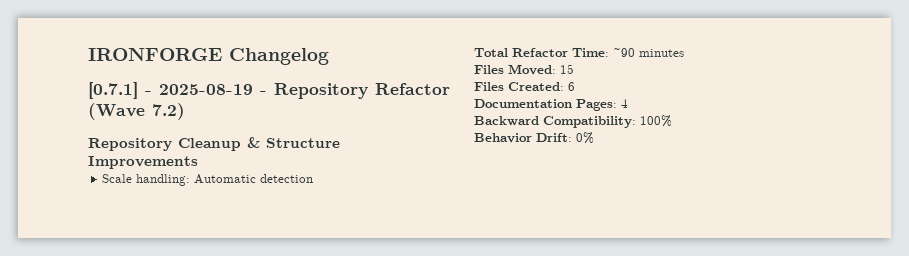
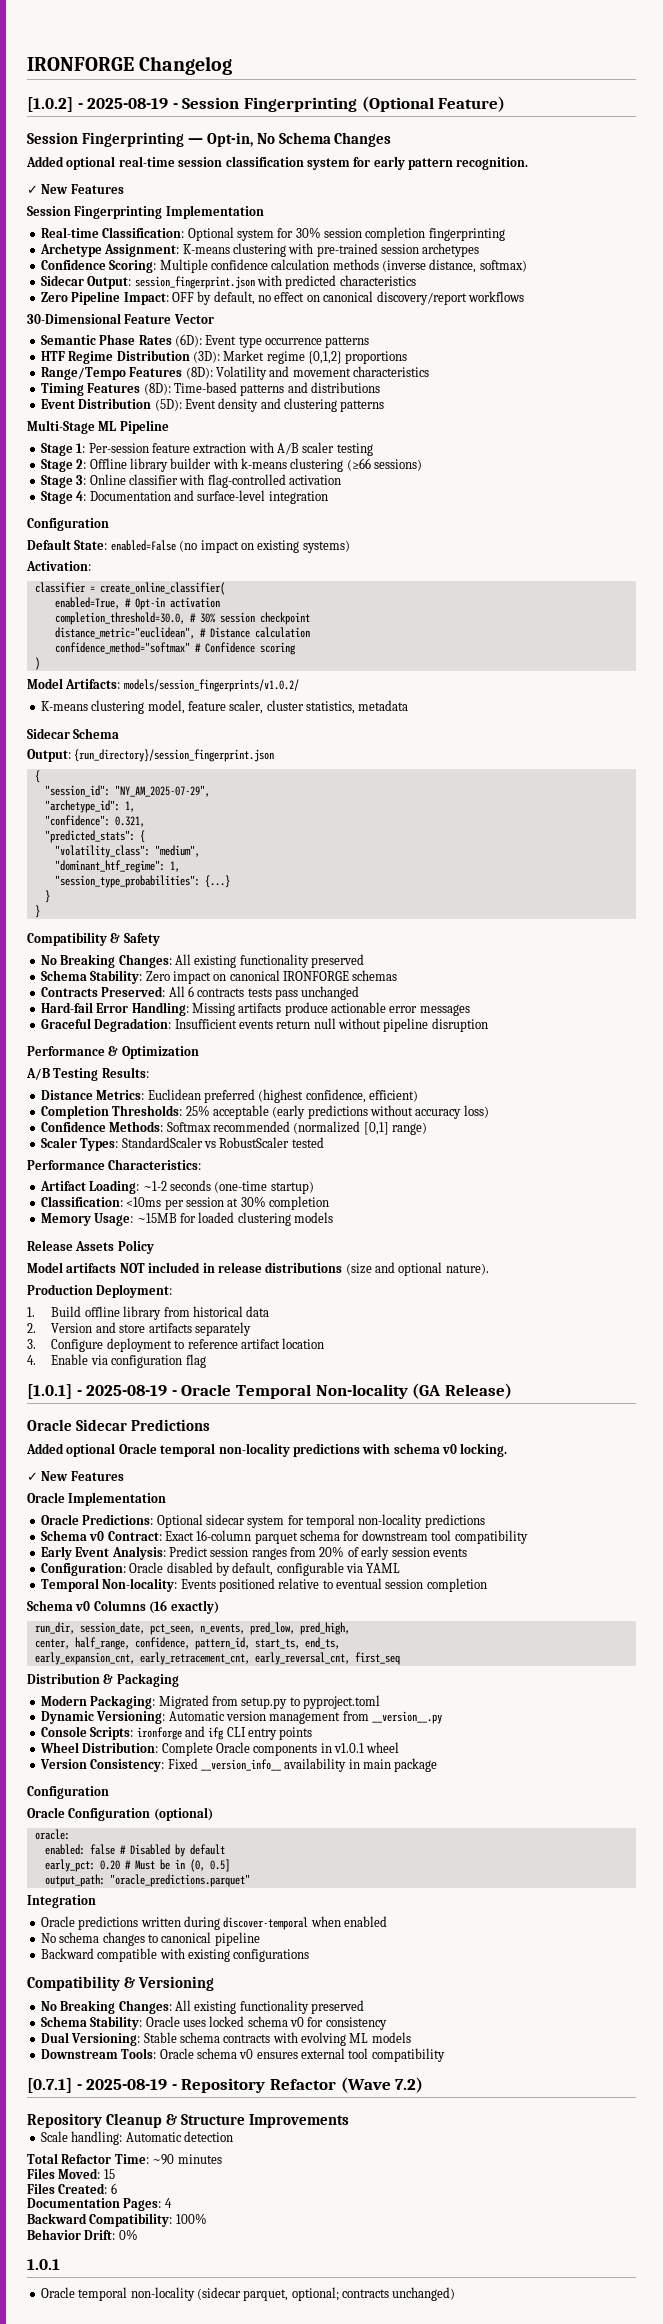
(329, 56) none -> [27,96,506,112] [27,132,392,147] [26,156,529,170] [27,184,124,194] [27,205,264,219] [40,227,505,241] [39,243,480,257] [40,259,527,273] [40,275,416,289] [40,291,524,305] [27,313,214,324] [40,334,370,348] [40,350,408,364] [40,366,429,380] [40,382,380,396] [40,398,385,412] [27,420,169,434] [40,442,373,456] [40,458,423,472] [40,474,341,488] [40,490,328,504] [27,518,109,531] [27,539,350,553] [26,561,91,571] [34,582,225,595] [54,597,220,610] [54,612,310,625] [54,627,310,639] [54,642,296,655] [34,657,40,670] [27,678,299,692] [40,700,409,714] [27,728,120,739] [27,749,275,762] [34,770,40,783] [44,785,210,797] [44,800,135,813] [44,815,145,827] [44,830,145,843] [54,845,200,858] [54,860,180,873] [54,875,230,888] [44,890,50,903] [34,905,40,918] [27,932,160,946] [40,954,364,968] [40,970,398,984] [40,986,360,1000] [40,1002,470,1016] [40,1018,488,1032] [27,1046,199,1059] [26,1067,149,1081] [40,1089,418,1103] [40,1105,489,1119] [40,1121,427,1135] [40,1137,324,1151] [27,1159,202,1170] [39,1180,314,1194] [40,1196,329,1210] [40,1212,333,1226] [27,1240,154,1254] [27,1262,489,1276] [27,1284,173,1298] [27,1306,270,1320] [27,1322,251,1336] [27,1338,325,1352] [27,1354,206,1368] [27,1383,512,1399] [27,1419,210,1431] [26,1443,508,1457] [27,1471,124,1481] [27,1492,167,1506] [40,1514,485,1528] [40,1530,528,1544] [40,1546,467,1560] [40,1562,401,1576] [40,1578,487,1592] [27,1600,219,1614] [34,1622,350,1635] [34,1637,340,1650] [34,1652,400,1665] [27,1673,179,1687] [40,1695,380,1709] [40,1711,442,1724] [40,1726,313,1740] [39,1742,400,1756] [39,1758,438,1772] [27,1786,109,1799] [27,1807,213,1821] [34,1829,70,1840] [44,1844,225,1857] [44,1859,230,1872] [44,1874,250,1887] [27,1895,96,1908] [40,1916,387,1930] [40,1932,260,1946] [40,1948,310,1962] [27,1976,214,1991] [40,2000,364,2014] [40,2016,387,2030] [40,2032,411,2046] [40,2048,445,2062] // [1.0.2] - 2025-08-19 - Session Fingerprinting (Optional Feature) // Session Fingerprinting — Opt-in, No Schema Changes // Added optional real-time session classification system for early pattern recognition. // ✓ New Features // Session Fingerprinting Implementation // Real-time Classification: Optional system for 30% session completion fingerprinting // Archetype Assignment: K-means clustering with pre-trained session archetypes // Confidence Scoring: Multiple confidence calculation methods (inverse distance, softmax) // Sidecar Output: session_fingerprint.json with predicted characteristics // Zero Pipeline Impact: OFF by default, no effect on canonical discovery/report workflows // 30-Dimensional Feature Vector // Semantic Phase Rates (6D): Event type occurrence patterns // HTF Regime Distribution (3D): Market regime {0,1,2} proportions // Range/Tempo Features (8D): Volatility and movement characteristics // Timing Features (8D): Time-based patterns and distributions // Event Distribution (5D): Event density and clustering patterns // Multi-Stage ML Pipeline // Stage 1: Per-session feature extraction with A/B scaler testing // Stage 2: Offline library builder with k-means clustering (≥66 sessions) // Stage 3: Online classifier with flag-controlled activation // Stage 4: Documentation and surface-level integration // Configuration // Default State: enabled=False (no impact on existing systems) // Activation: // classifier = create_online_classifier( // enabled=True, # Opt-in activation // completion_threshold=30.0, # 30% session checkpoint // distance_metric="euclidean", # Distance calculation // confidence_method="softmax" # Confidence scoring // ) // Model Artifacts: models/session_fingerprints/v1.0.2/ // K-means clustering model, feature scaler, cluster statistics, metadata // Sidecar Schema // Output: {run_directory}/session_fingerprint.json // { // "session_id": "NY_AM_2025-07-29", // "archetype_id": 1, // "confidence": 0.321, // "predicted_stats": { // "volatility_class": "medium", // "dominant_htf_regime": 1, // "session_type_probabilities": {...} // } // } // Compatibility & Safety // No Breaking Changes: All existing functionality preserved // Schema Stability: Zero impact on canonical IRONFORGE schemas // Contracts Preserved: All 6 contracts tests pass unchanged // Hard-fail Error Handling: Missing artifacts produce actionable error messages // Graceful Degradation: Insufficient events return null without pipeline disruption // Performance & Optimization // A/B Testing Results: // Distance Metrics: Euclidean preferred (highest confidence, efficient) // Completion Thresholds: 25% acceptable (early predictions without accuracy loss) // Confidence Methods: Softmax recommended (normalized [0,1] range) // Scaler Types: StandardScaler vs RobustScaler tested // Performance Characteristics: // Artifact Loading: ~1-2 seconds (one-time startup) // Classification: <10ms per session at 30% completion // Memory Usage: ~15MB for loaded clustering models // Release Assets Policy // Model artifacts NOT included in release distributions (size and optional nature). // Production Deployment: // 1. Build offline library from historical data // 2. Version and store artifacts separately // 3. Configure deployment to reference artifact location // 4. Enable via configuration flag // [1.0.1] - 2025-08-19 - Oracle Temporal Non-locality (GA Release) // Oracle Sidecar Predictions // Added optional Oracle temporal non-locality predictions with schema v0 locking. // ✓ New Features // Oracle Implementation // Oracle Predictions: Optional sidecar system for temporal non-locality predictions // Schema v0 Contract: Exact 16-column parquet schema for downstream tool compatibility // Early Event Analysis: Predict session ranges from 20% of early session events // Configuration: Oracle disabled by default, configurable via YAML // Temporal Non-locality: Events positioned relative to eventual session completion // Schema v0 Columns (16 exactly) // run_dir, session_date, pct_seen, n_events, pred_low, pred_high, // center, half_range, confidence, pattern_id, start_ts, end_ts, // early_expansion_cnt, early_retracement_cnt, early_reversal_cnt, first_seq // Distribution & Packaging // Modern Packaging: Migrated from setup.py to pyproject.toml // Dynamic Versioning: Automatic version management from __version__.py // Console Scripts: ironforge and ifg CLI entry points // Wheel Distribution: Complete Oracle components in v1.0.1 wheel // Version Consistency: Fixed __version_info__ availability in main package // Configuration // Oracle Configuration (optional) // oracle: // enabled: false # Disabled by default // early_pct: 0.20 # Must be in (0, 0.5] // output_path: "oracle_predictions.parquet" // Integration // Oracle predictions written during discover-temporal when enabled // No schema changes to canonical pipeline // Backward compatible with existing configurations // Compatibility & Versioning // No Breaking Changes: All existing functionality preserved // Schema Stability: Oracle uses locked schema v0 for consistency // Dual Versioning: Stable schema contracts with evolving ML models // Downstream Tools: Oracle schema v0 ensures external tool compatibility
(594, 138) none -> [27,2259,60,2270] [40,2287,456,2301] // 1.0.1 // Oracle temporal non-locality (sidecar parquet, optional; contracts unchanged)

